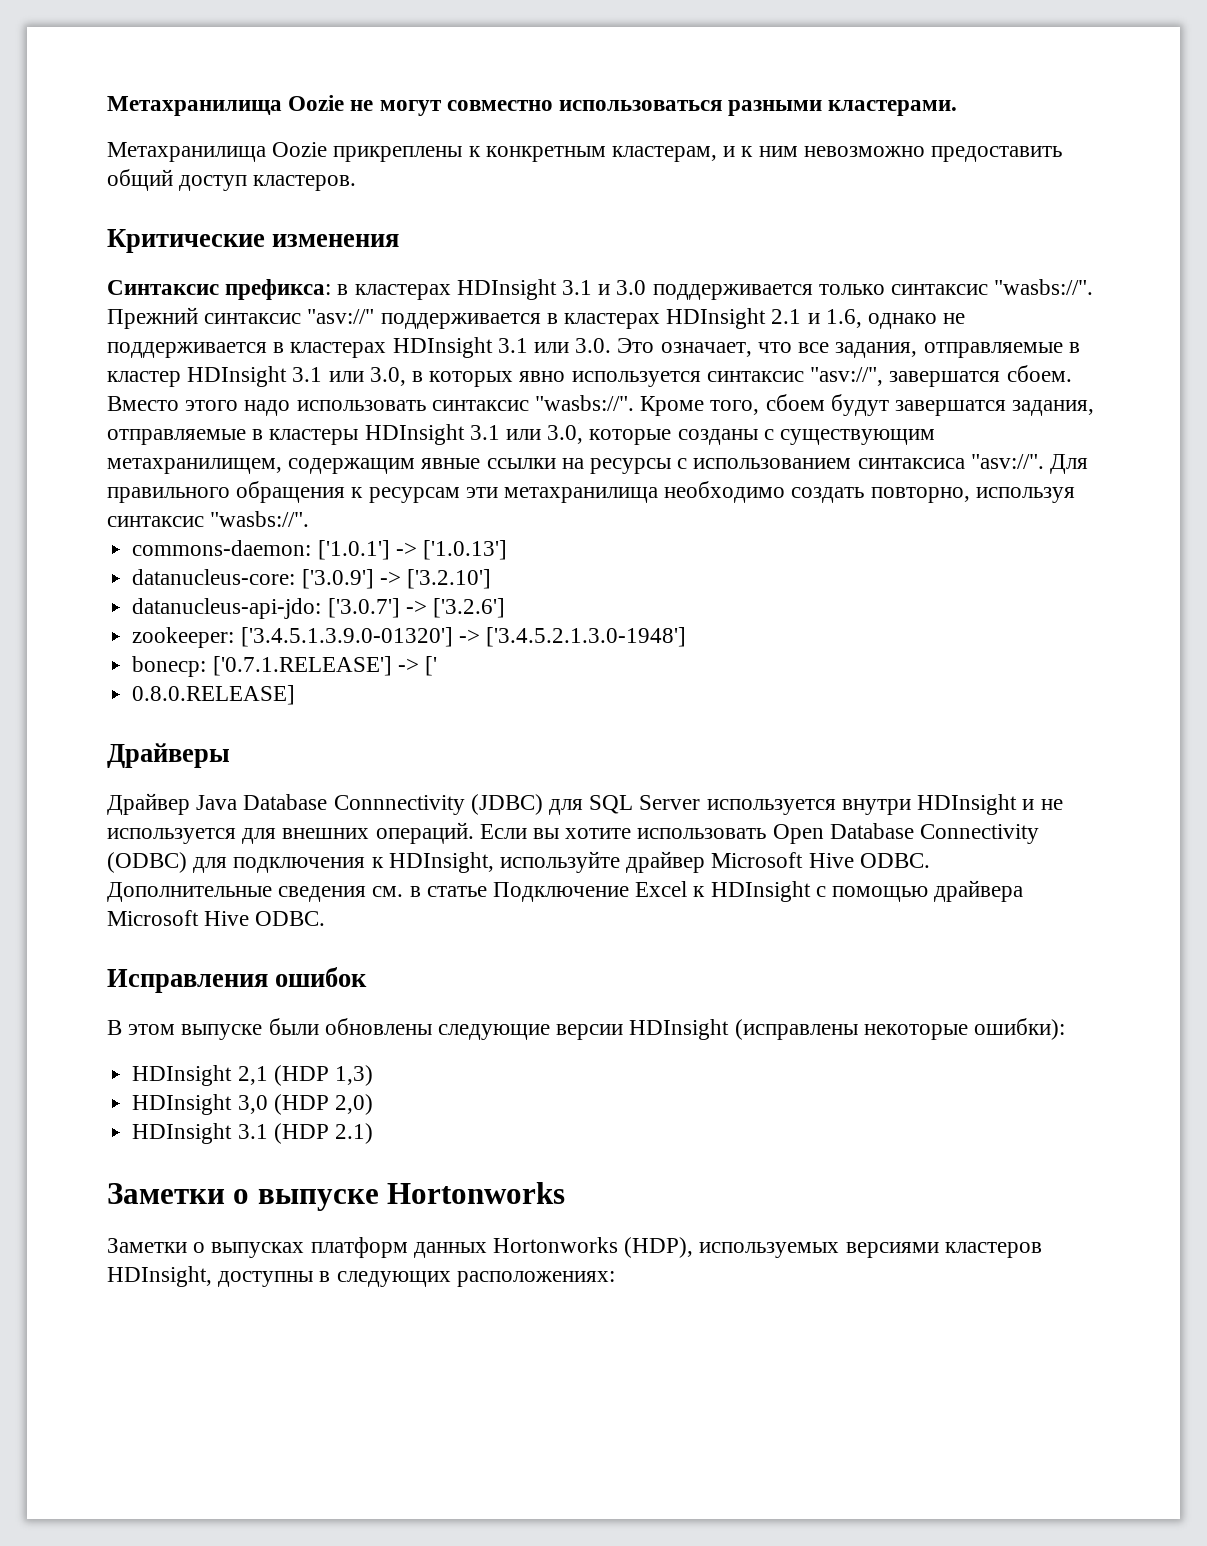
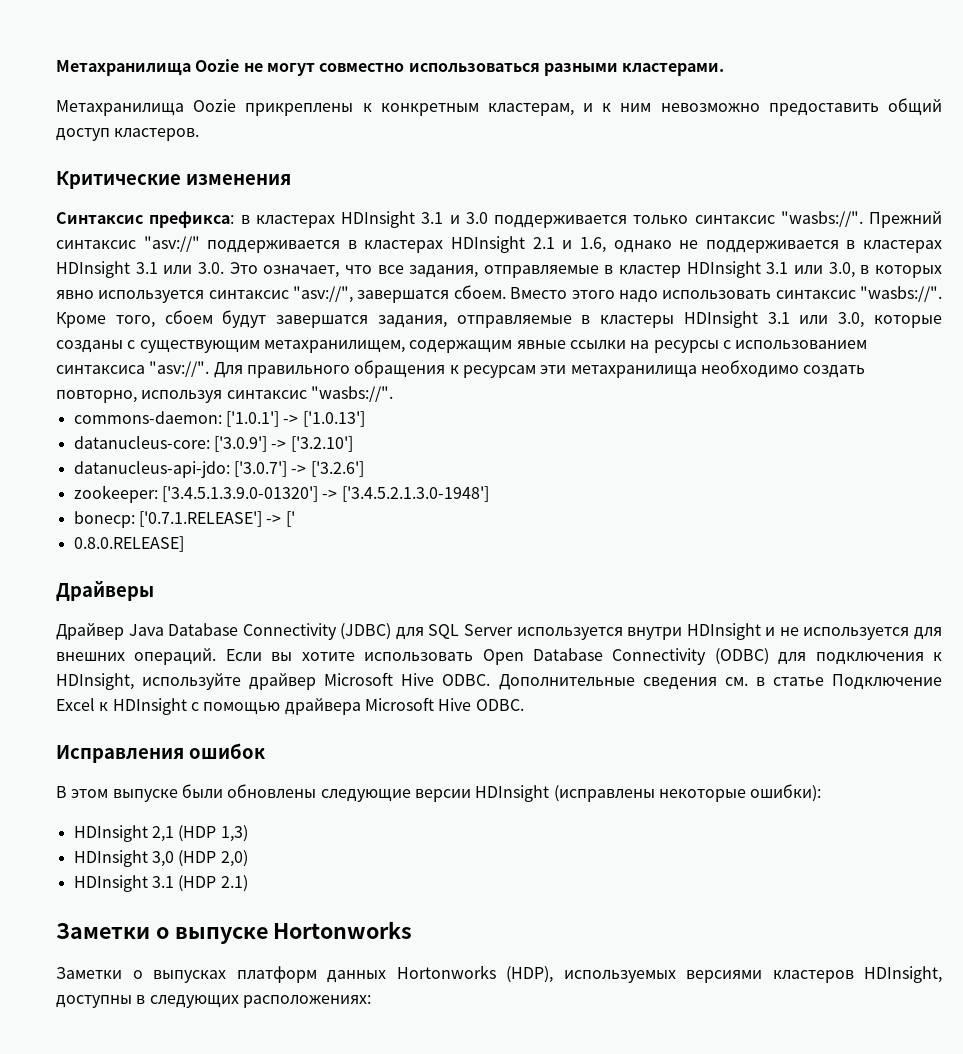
[333,795,465,815] Connnectivity -> [242,623,337,640] Connectivity

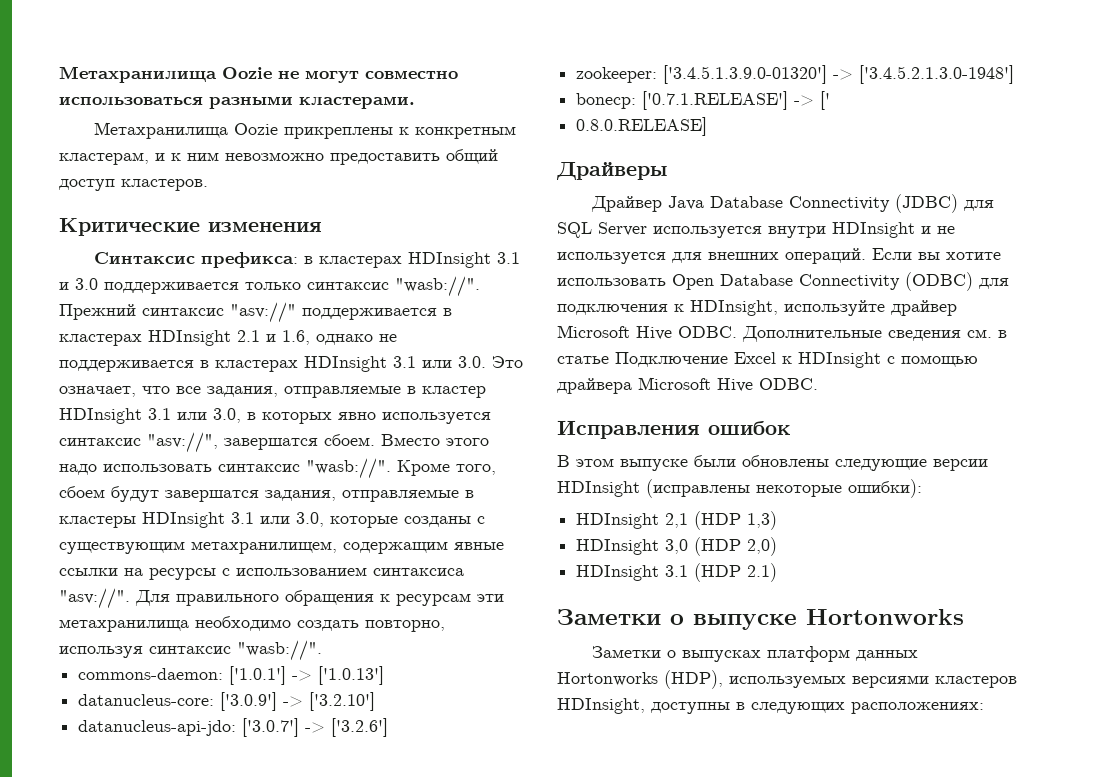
[780,211,863,227] "wasbs://". -> [395,276,480,297] "wasb://".
[860,286,943,302] "wasbs://". -> [306,458,391,479] "wasb://".
[310,386,393,402] "wasbs://". -> [237,640,322,661] "wasb://".

